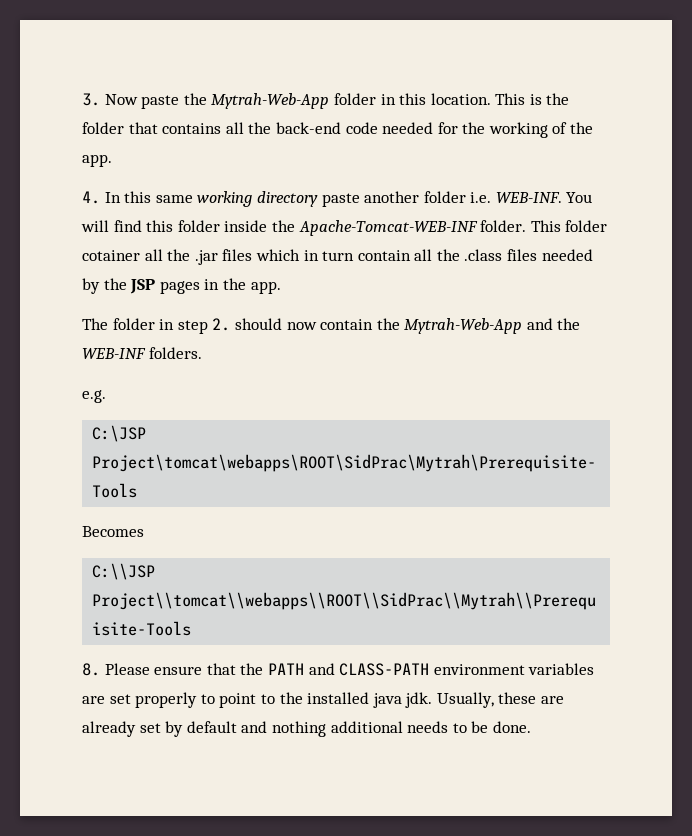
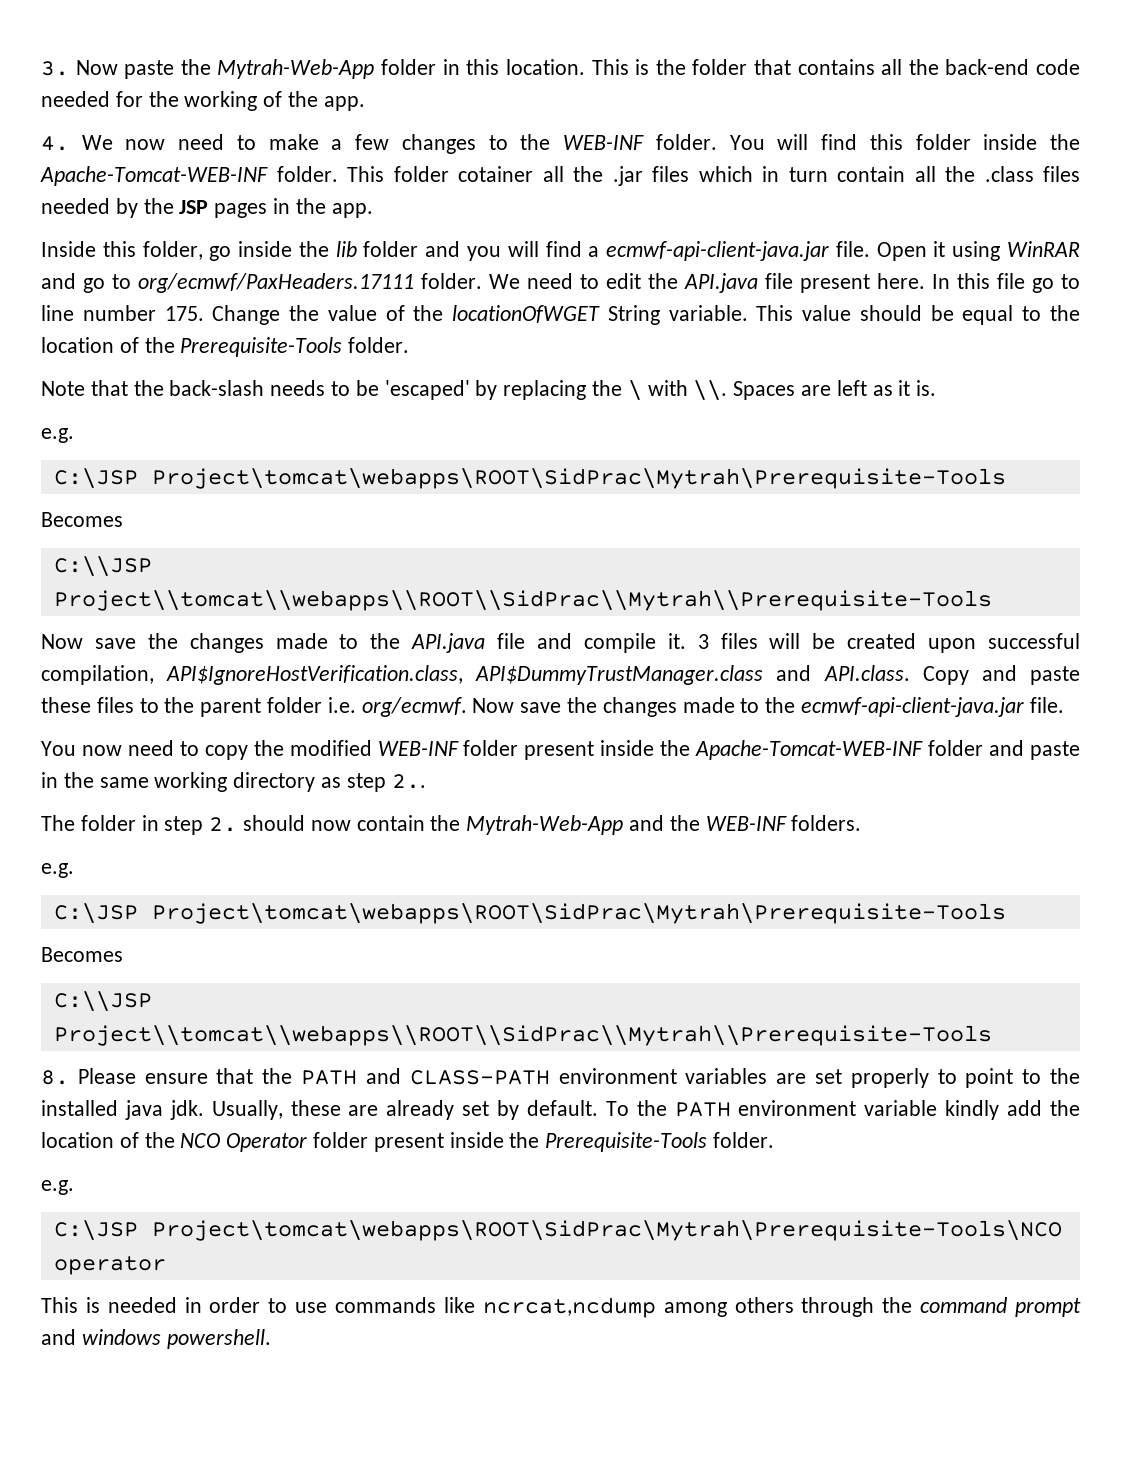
[104,191,562,207] In this same working directory paste another folder i.e. WEB-INF. -> [81,134,717,154] We now need to make a few changes to the WEB-INF folder.
(281, 287) none -> [41,241,1081,261] [41,273,1080,293] [41,305,1080,325] [41,337,410,357] [41,380,937,401] [41,428,74,443] [53,468,1006,489] [41,512,123,527] [53,556,152,577] [53,590,992,611] [41,633,1081,653] [41,665,1080,685] [41,697,1064,717] [41,740,1080,760] [41,772,426,792] // Inside this folder, go inside the lib folder and you will find a ecmwf-api-client-java.jar file. Open it using WinRAR and go to org/ecmwf/PaxHeaders.17111 folder. We need to edit the API.java file present here. In this file go to line number 175. Change the value of the locationOfWGET String variable. This value should be equal to the location of the Prerequisite-Tools folder. // Note that the back-slash needs to be 'escaped' by replacing the \ with \\. Spaces are left as it is. // e.g. // C:\JSP Project\tomcat\webapps\ROOT\SidPrac\Mytrah\Prerequisite-Tools // Becomes // C:\\JSP Project\\tomcat\\webapps\\ROOT\\SidPrac\\Mytrah\\Prerequisite-Tools // Now save the changes made to the API.java file and compile it. 3 files will be created upon successful compilation, API$IgnoreHostVerification.class, API$DummyTrustManager.class and API.class. Copy and paste these files to the parent folder i.e. org/ecmwf. Now save the changes made to the ecmwf-api-client-java.jar file. // You now need to copy the modified WEB-INF folder present inside the Apache-Tomcat-WEB-INF folder and paste in the same working directory as step 2..
[186,721,531,737] default and nothing additional needs to be done. -> [526,1100,1080,1120] [41,1132,775,1152] [41,1180,74,1195] [53,1220,1062,1241] [53,1256,166,1275] [41,1297,1081,1318] [41,1329,271,1349] default. To the PATH environment variable kindly add the location of the NCO Operator folder present inside the Prerequisite-Tools folder. // e.g. // C:\JSP Project\tomcat\webapps\ROOT\SidPrac\Mytrah\Prerequisite-Tools\NCO operator // This is needed in order to use commands like ncrcat,ncdump among others through the command prompt and windows powershell.

